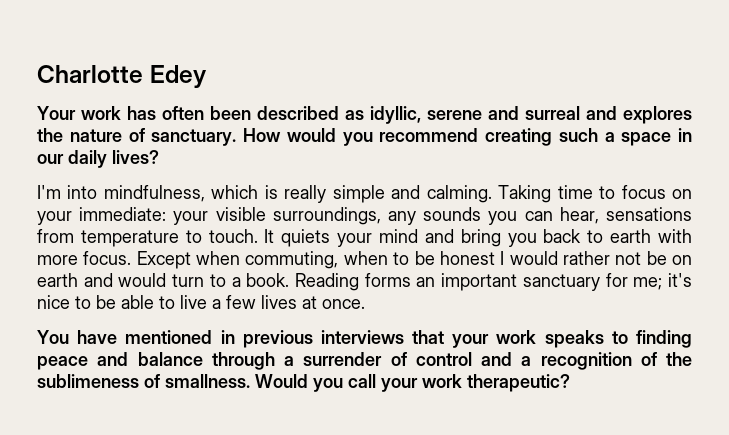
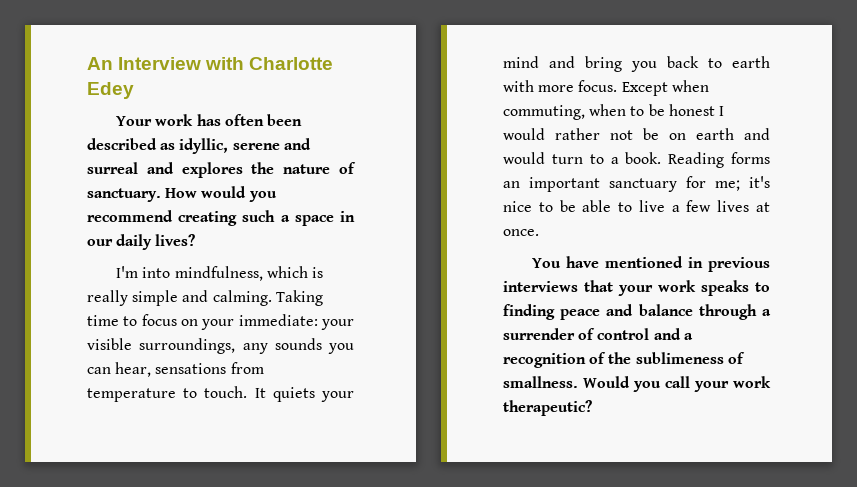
(37, 74) none -> [87,57,245,70] An Interview with

